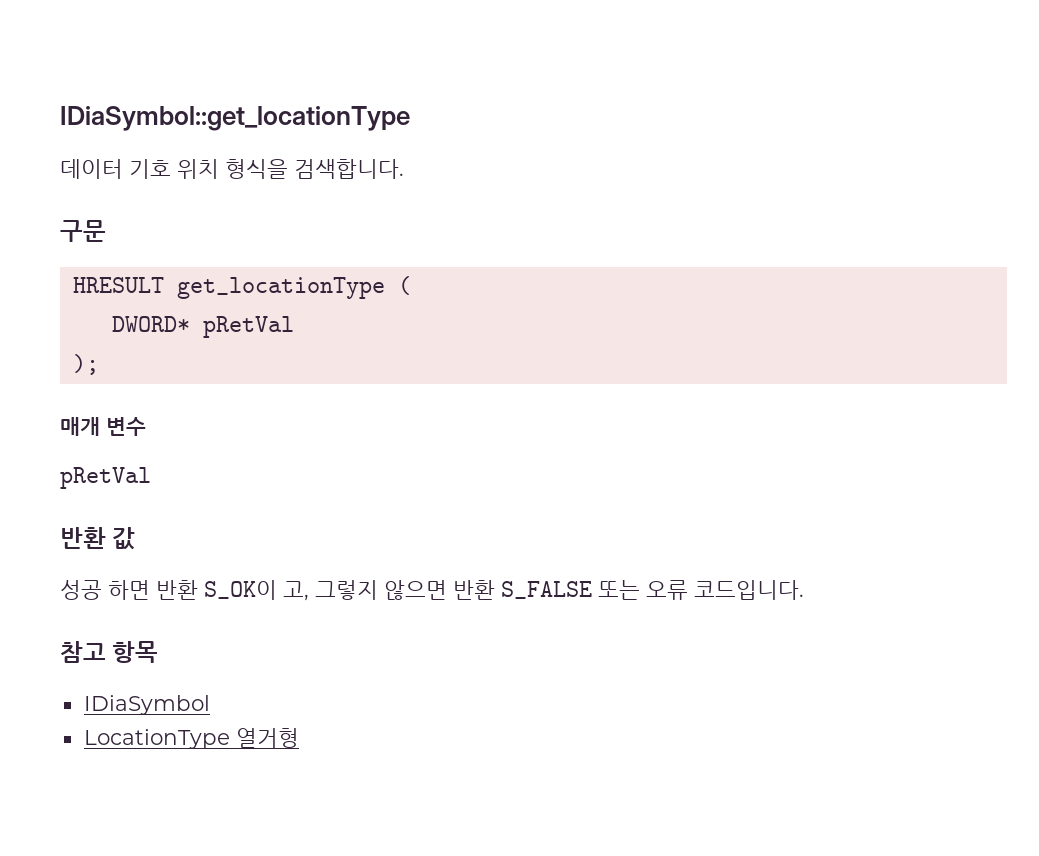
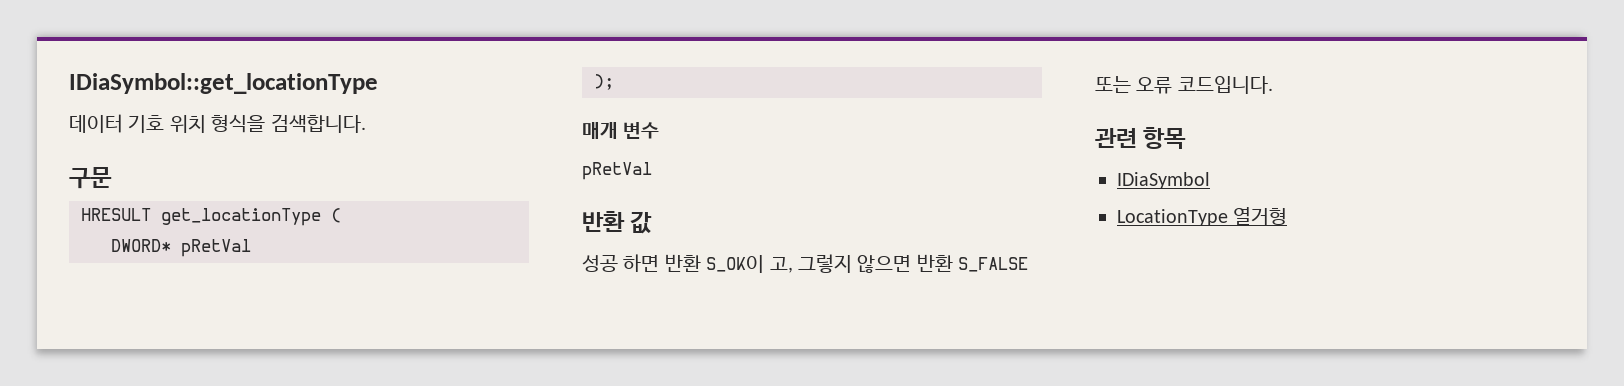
[60,641,106,663] 참고 -> [1095,128,1137,148] 관련

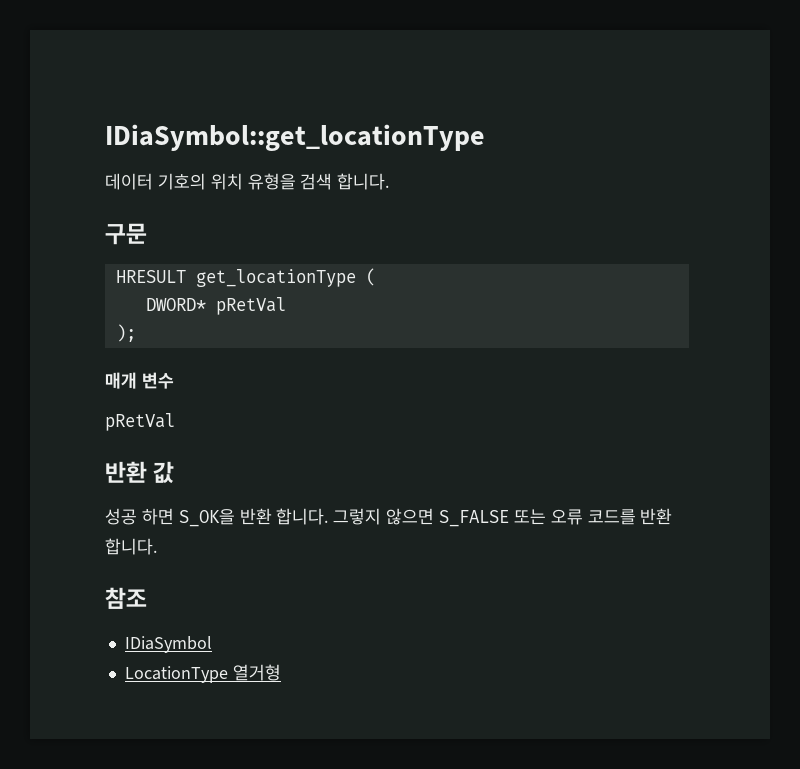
[128,114,366,133] 기호 위치 형식을 검색합니다. -> [157,173,390,190] 기호의 위치 유형을 검색 합니다.
[664,254,793,273] 반환 S_OK이 고, -> [178,508,329,527] S_OK을 반환 합니다.
[916,254,953,272] 반환 -> (435, 516) none
[1177,76,1273,94] [1095,127,1187,149] 코드입니다. // 관련 항목 -> [587,508,673,525] [105,538,157,555] [105,587,147,609] 코드를 반환 합니다. // 참조

